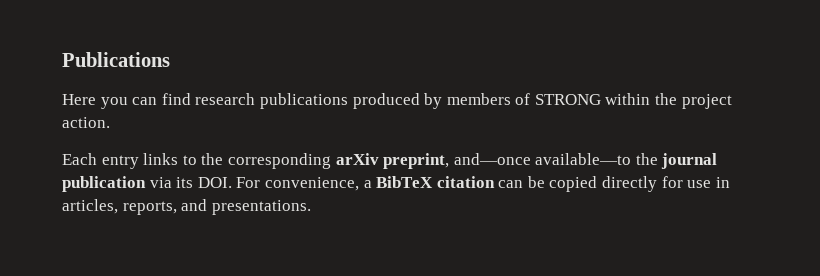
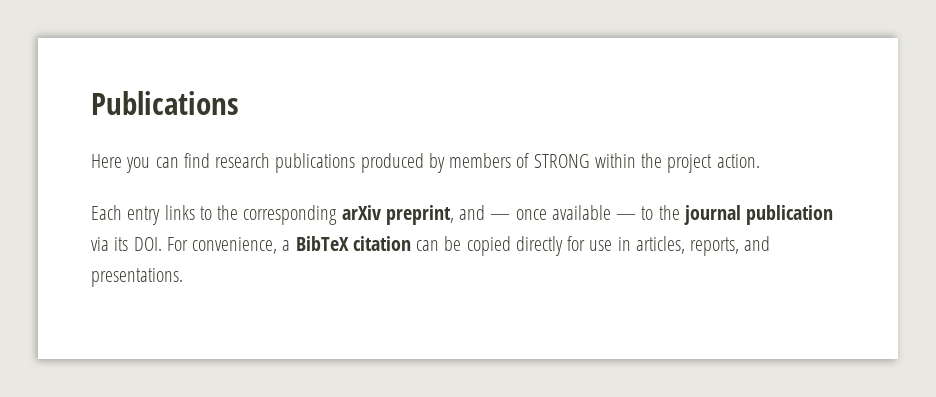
[453,153,632,165] and—once available—to -> [459,205,654,220] and — once available — to

